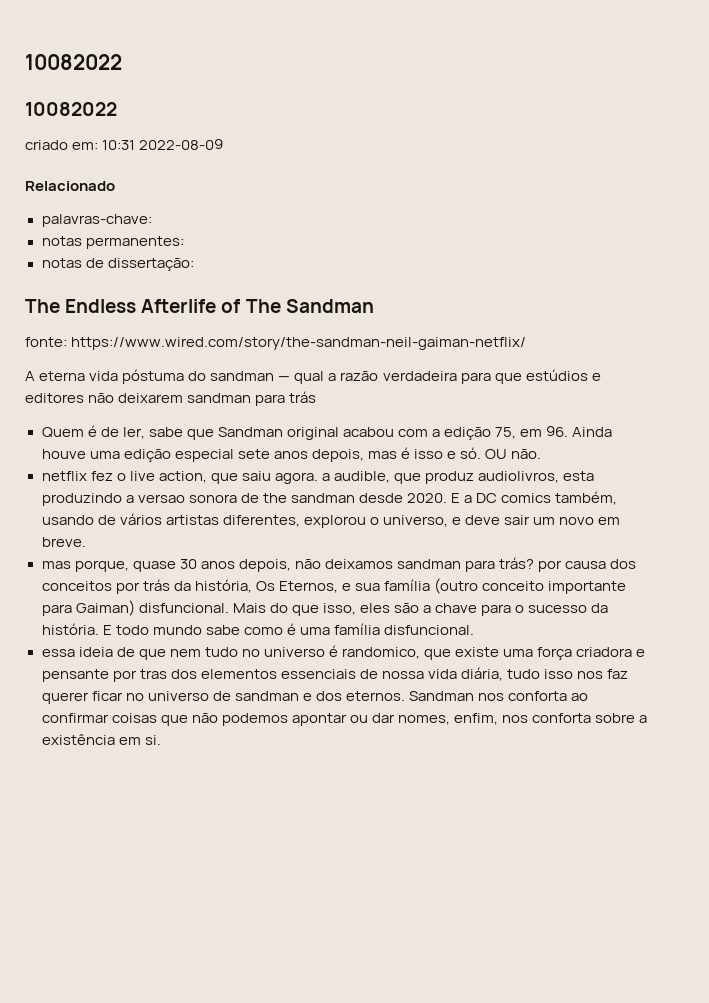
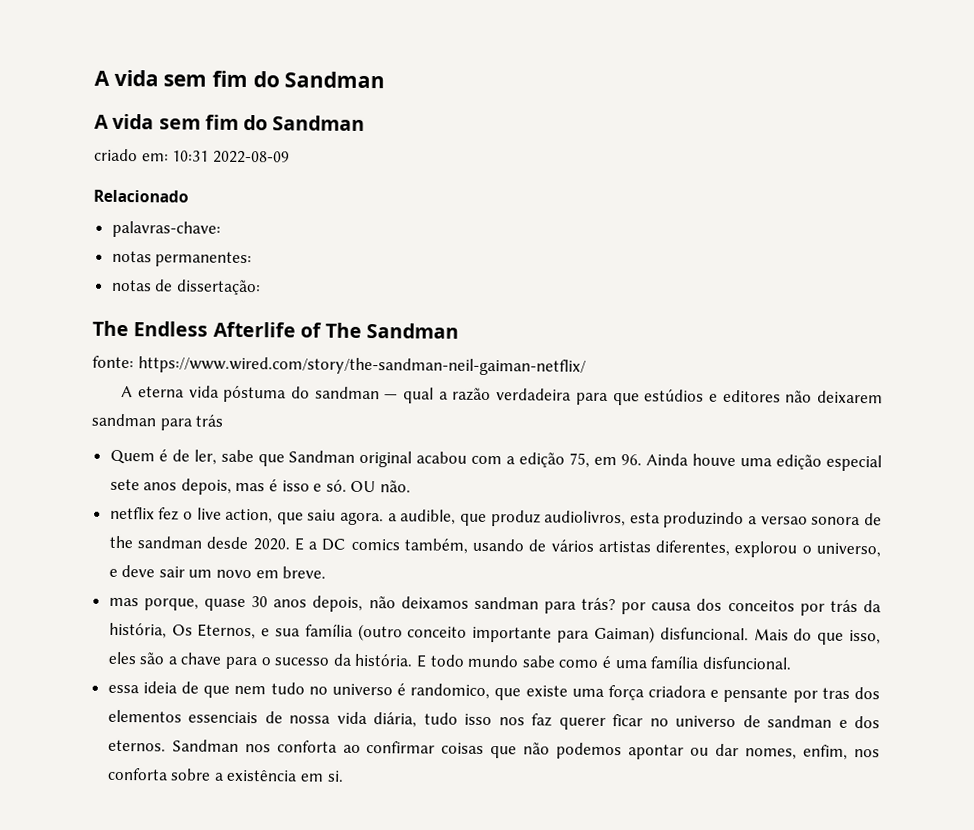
[25,54,122,70] [25,102,117,116] 10082022 // 10082022 -> [94,69,386,89] [94,113,366,131] A vida sem fim do Sandman // A vida sem fim do Sandman

